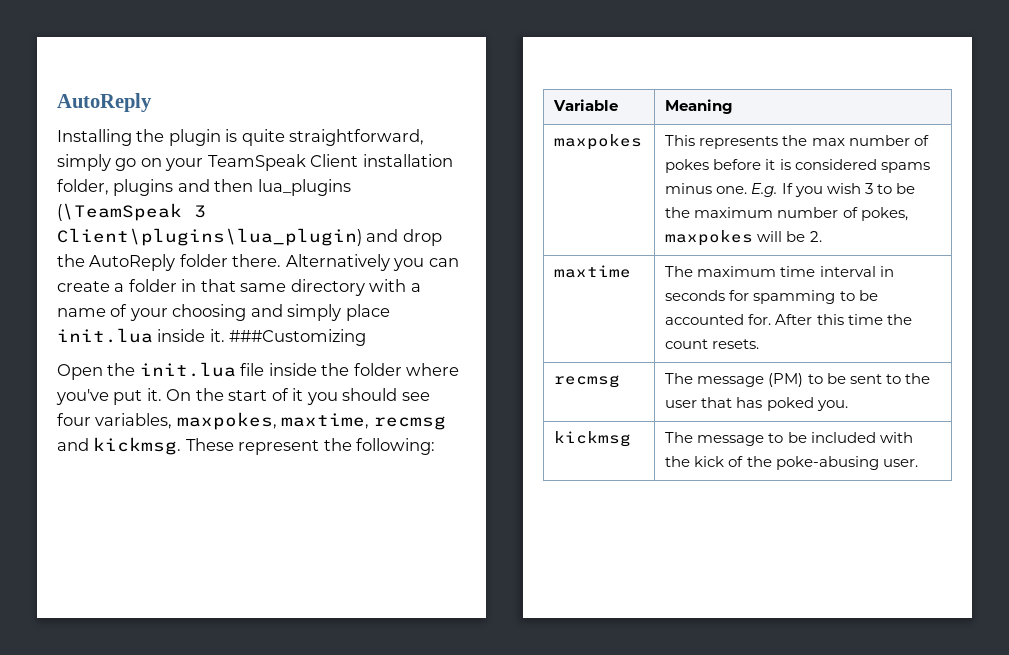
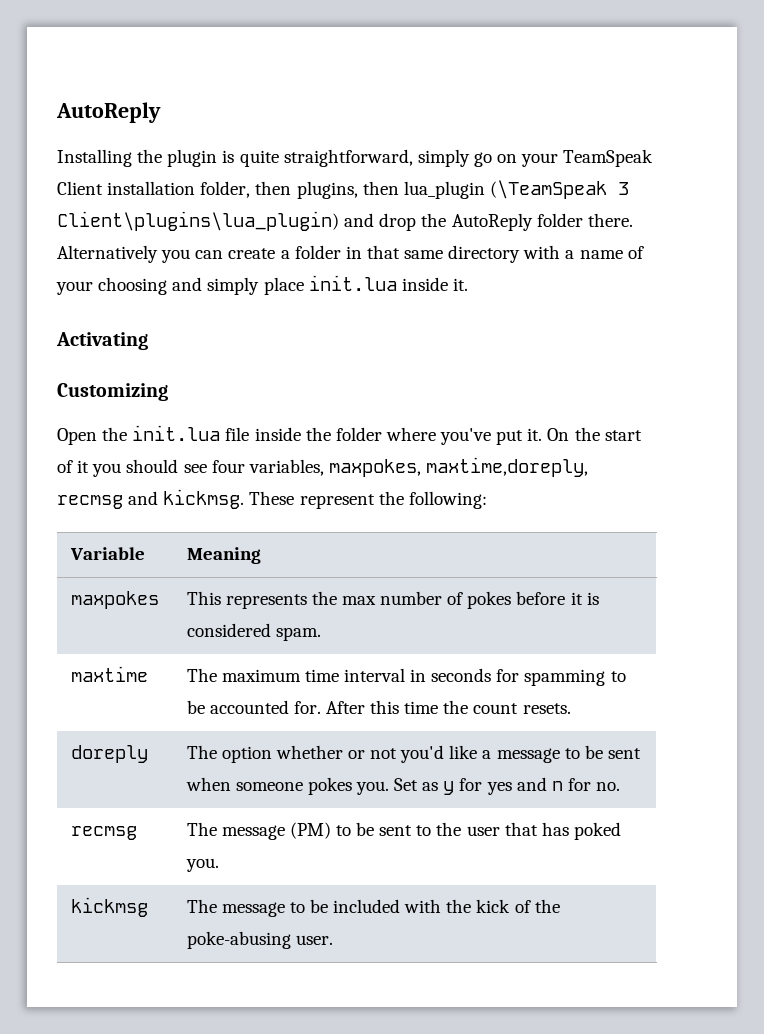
[113,179,351,196] plugins and then lua_plugins -> [255,181,485,199] then plugins, then lua_plugin
[229,329,367,346] ###Customizing -> [56,332,148,350] [57,383,168,401] // Activating // Customizing
[281,413,370,429] maxtime, -> [426,457,589,477] maxtime,doreply,
[880,162,930,173] [665,183,915,197] [665,207,908,221] [665,230,822,246] spams minus one. E.g. If you wish 3 to be the maximum number of pokes, maxpokes will be 2. -> [275,627,321,641] spam.
(760, 344) none -> [70,745,148,763] [186,745,641,763] [185,777,621,795] // doreply | The option whether or not you'd like a message to be sent when someone pokes you. Set as y for yes and n for no.

